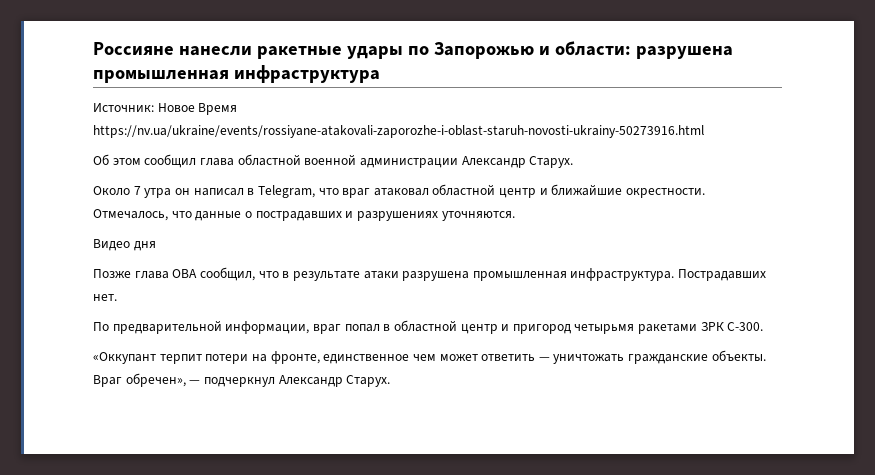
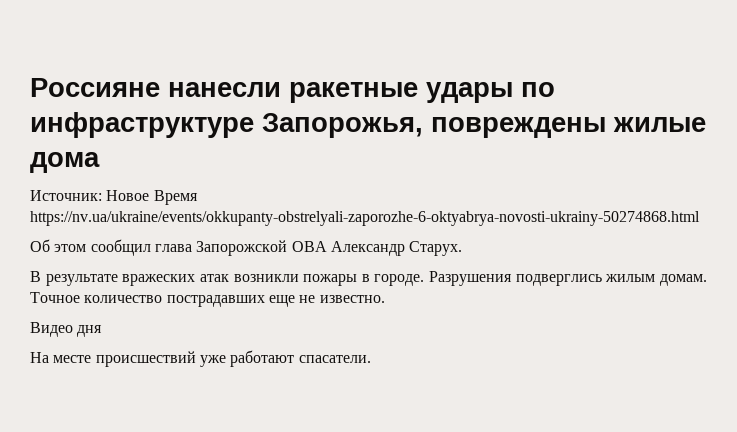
[433,41,733,59] [93,65,380,83] Запорожью и области: разрушена промышленная инфраструктура -> [30,112,706,138] [30,152,100,173] инфраструктуре Запорожья, повреждены жилые дома
[93,125,704,138] https://nv.ua/ukraine/events/rossiyane-atakovali-zaporozhe-i-oblast-staruh-novosti-ukrainy-50273916.html -> [30,211,700,226] https://nv.ua/ukraine/events/okkupanty-obstrelyali-zaporozhe-6-oktyabrya-novosti-ukrainy-50274868.html
[237,154,458,168] областной военной администрации -> [196,240,327,256] Запорожской ОВА
[93,184,706,198] [93,209,515,221] [93,239,156,251] [93,267,767,281] [93,294,117,301] [93,320,764,334] [93,350,766,364] [93,373,391,387] Около 7 утра он написал в Telegram, что враг атаковал областной центр и ближайшие окрестности. Отмечалось, что данные о пострадавших и разрушениях уточняются. // Видео дня // Позже глава ОВА сообщил, что в результате атаки разрушена промышленная инфраструктура. Пострадавших нет. // По предварительной информации, враг попал в областной центр и пригород четырьмя ракетами ЗРК С-300. // «Оккупант терпит потери на фронте, единственное чем может ответить — уничтожать гражданские объекты. Враг обречен», — подчеркнул Александр Старух. -> [30,271,707,286] [30,292,385,307] [30,322,103,337] [30,350,371,367] В результате вражеских атак возникли пожары в городе. Разрушения подверглись жилым домам. Точное количество пострадавших еще не известно. // Видео дня // На месте происшествий уже работают спасатели.

